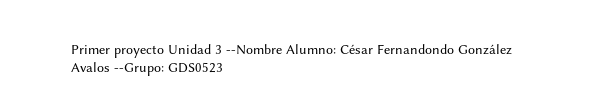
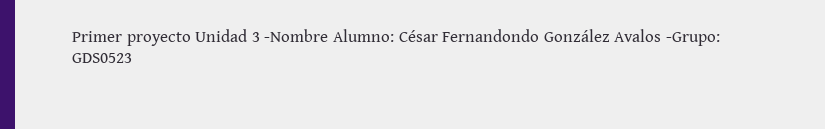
[226,44,282,55] --Nombre -> [264,29,329,42] -Nombre
[114,63,164,76] --Grupo: -> [665,32,720,46] -Grupo:

